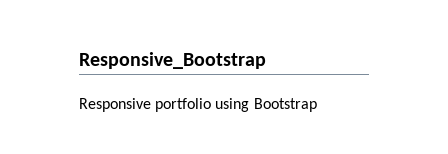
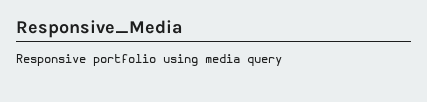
[79,52,266,69] Responsive_Bootstrap -> [16,20,183,38] Responsive_Media
[253,98,317,112] Bootstrap -> [205,54,282,66] media query

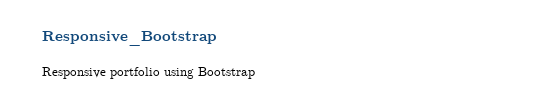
[16,20,183,38] Responsive_Media -> [42,31,217,46] Responsive_Bootstrap
[205,54,282,66] media query -> [198,67,255,79] Bootstrap

